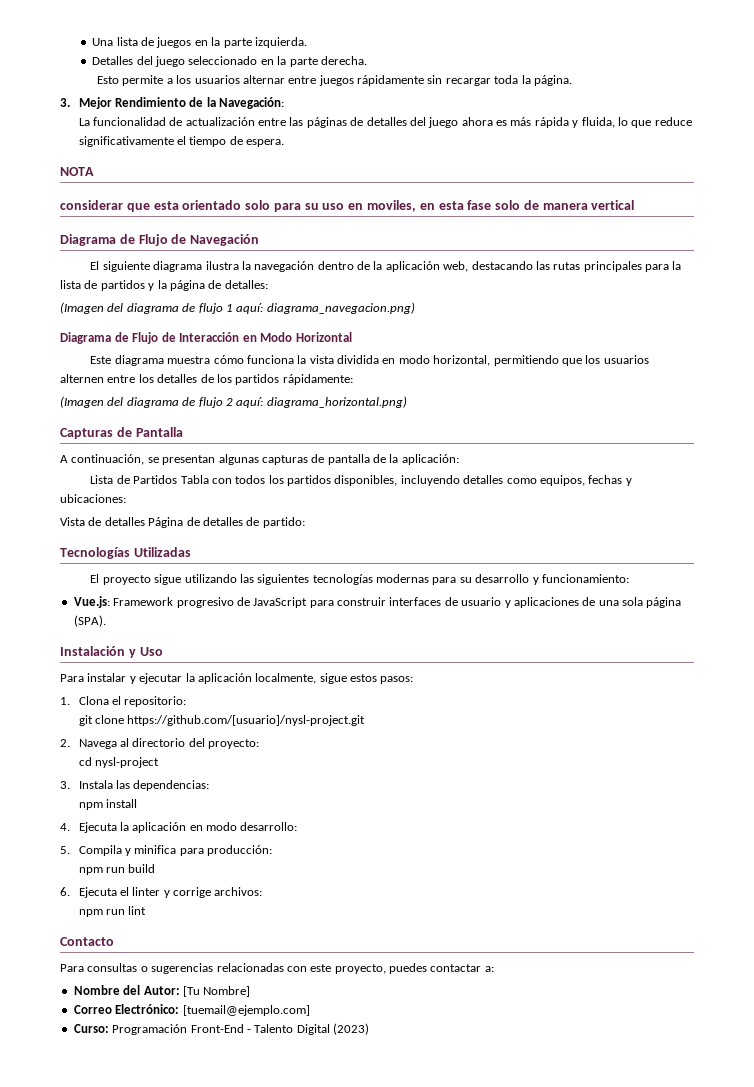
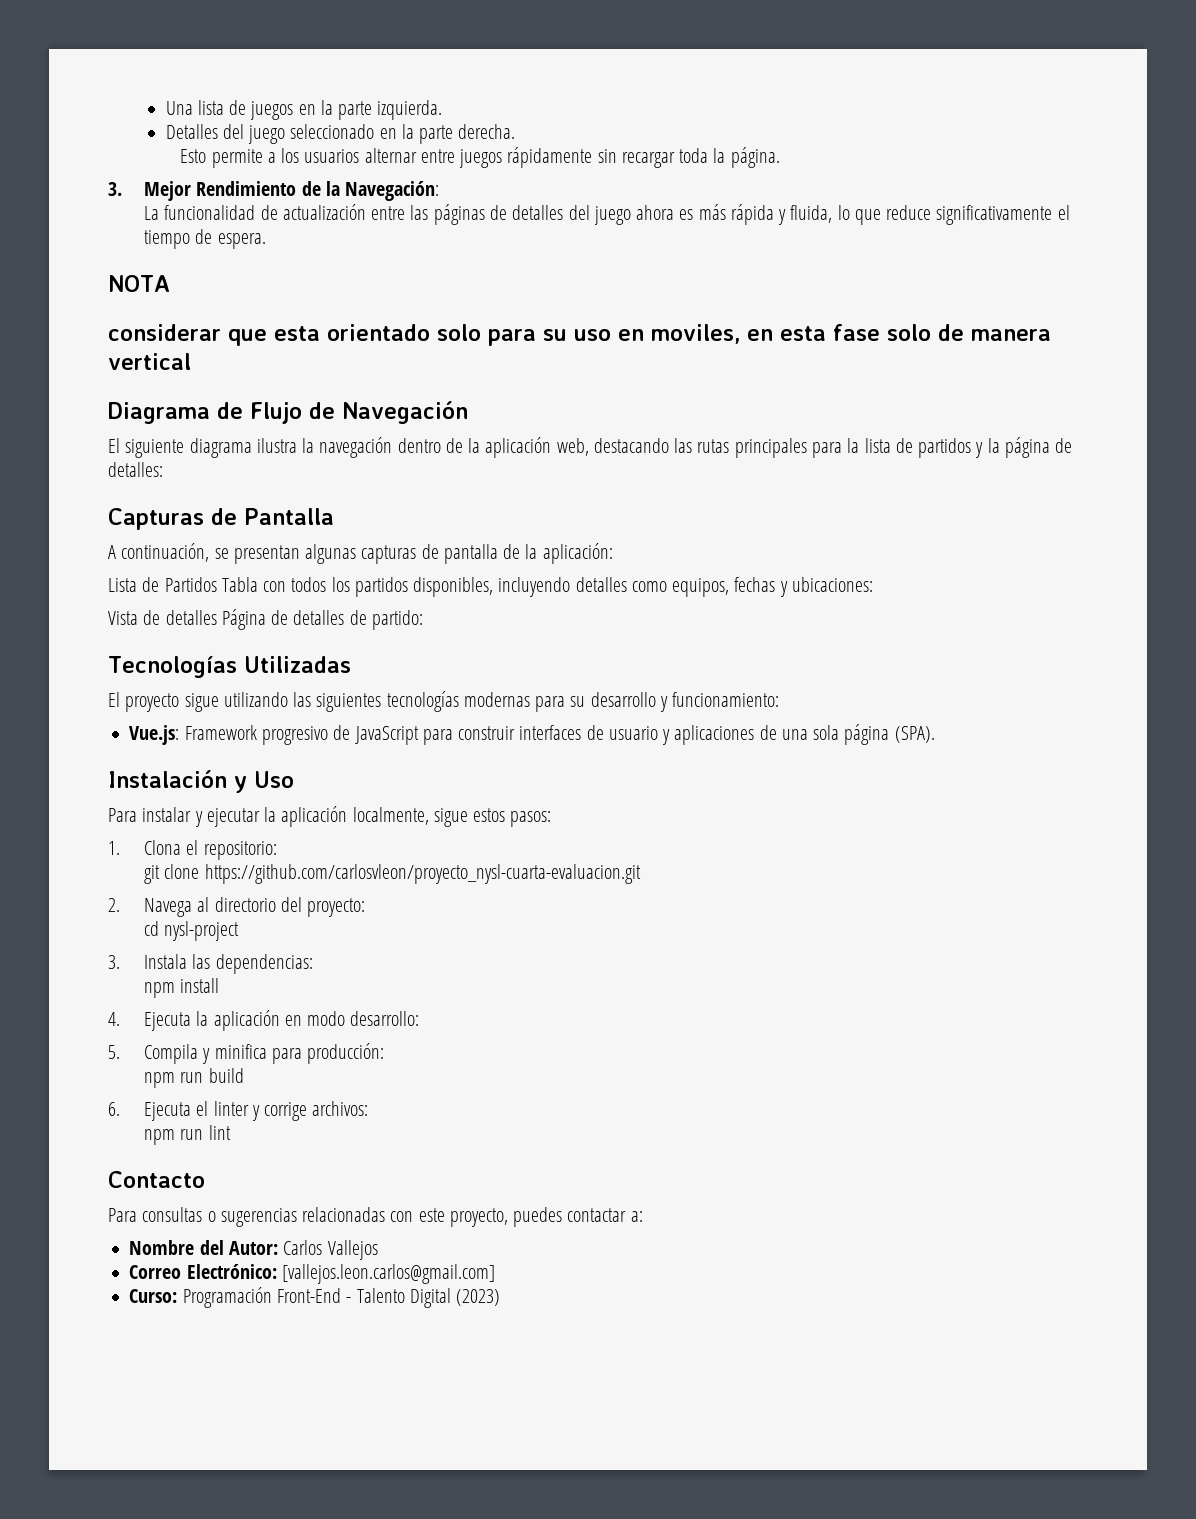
[60,302,415,314] [60,332,352,344] [90,355,649,366] [60,374,353,385] [60,396,407,408] // (Imagen del diagrama de flujo 1 aquí: diagrama_navegacion.png) // Diagrama de Flujo de Interacción en Modo Horizontal // Este diagrama muestra cómo funciona la vista dividida en modo horizontal, permitiendo que los usuarios alternen entre los detalles de los partidos rápidamente: // (Imagen del diagrama de flujo 2 aquí: diagrama_horizontal.png) -> (163, 469) none
[127,715,366,726] https://github.com/[usuario]/nysl-project.git -> [204,864,641,884] https://github.com/carlosvleon/proyecto_nysl-cuarta-evaluacion.git
[182,986,251,997] [Tu Nombre] -> [283,1240,378,1260] Carlos Vallejos
[182,1005,310,1016] [tuemail@ejemplo.com] -> [281,1264,495,1284] [vallejos.leon.carlos@gmail.com]

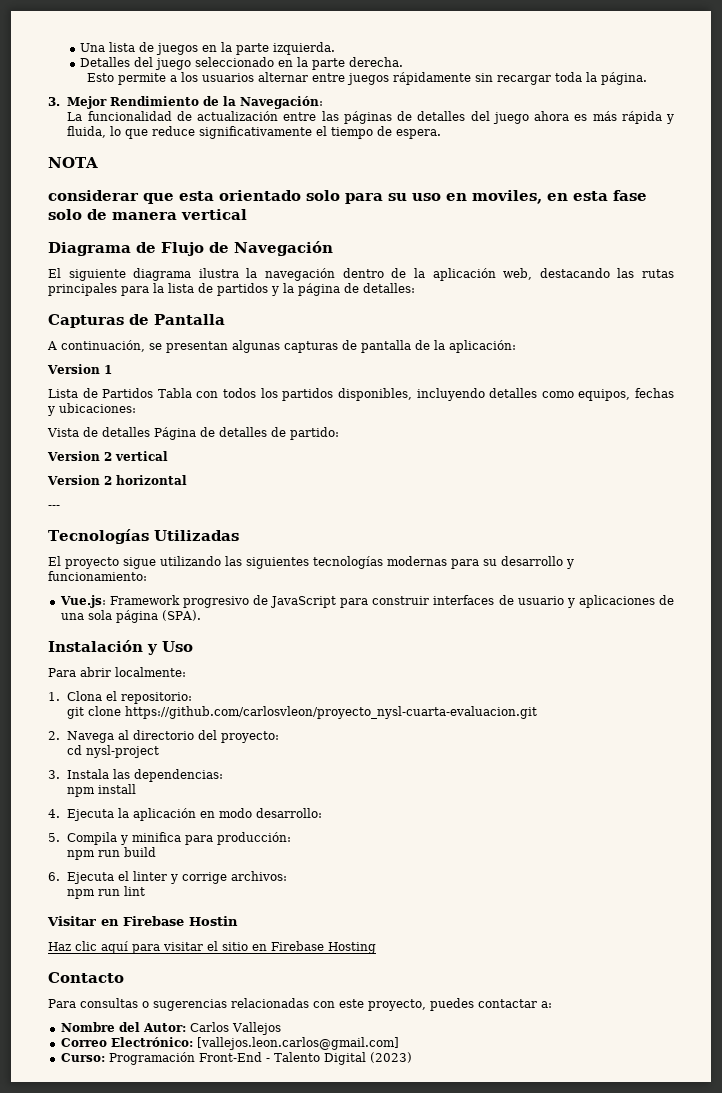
(613, 553) none -> [47,364,112,374] // Version 1
(423, 620) none -> [47,451,168,461] [47,475,187,485] [48,505,60,509] // Version 2 vertical // Version 2 horizontal // ---
[142,806,552,827] instalar y ejecutar la aplicación localmente, sigue estos pasos: -> [80,667,186,677] abrir localmente:
(231, 1132) none -> [47,916,238,926] [48,941,376,954] // Visitar en Firebase Hostin // Haz clic aquí para visitar el sitio en Firebase Hosting

